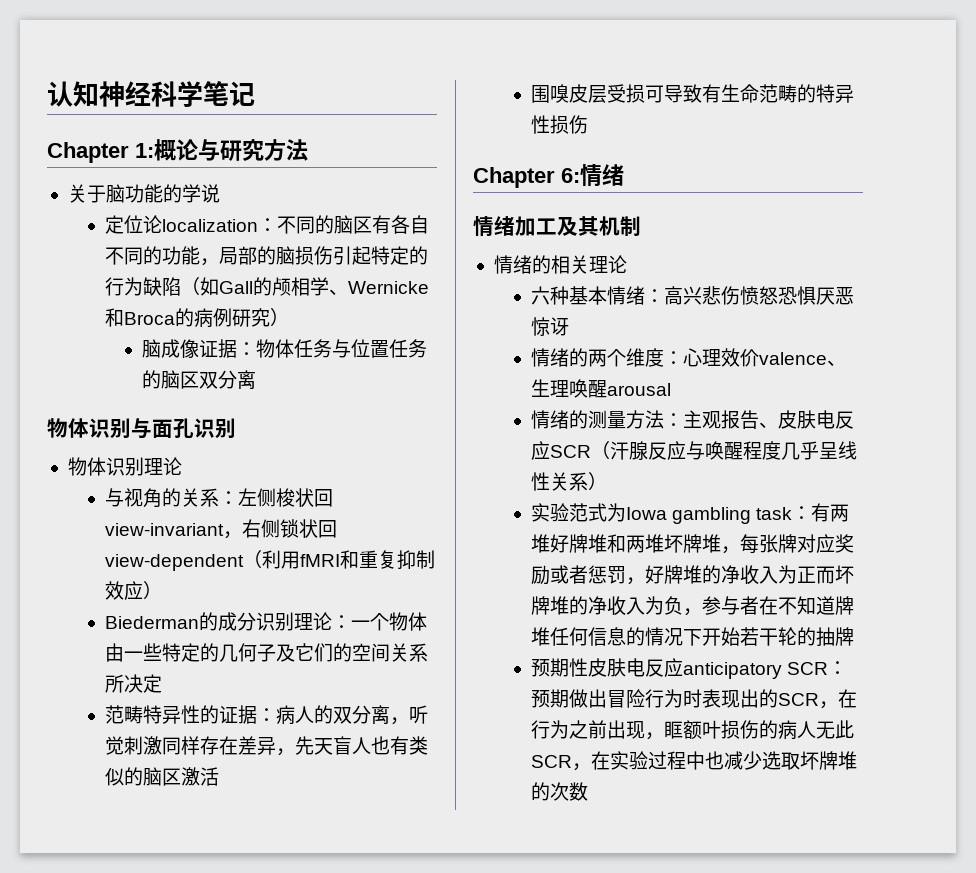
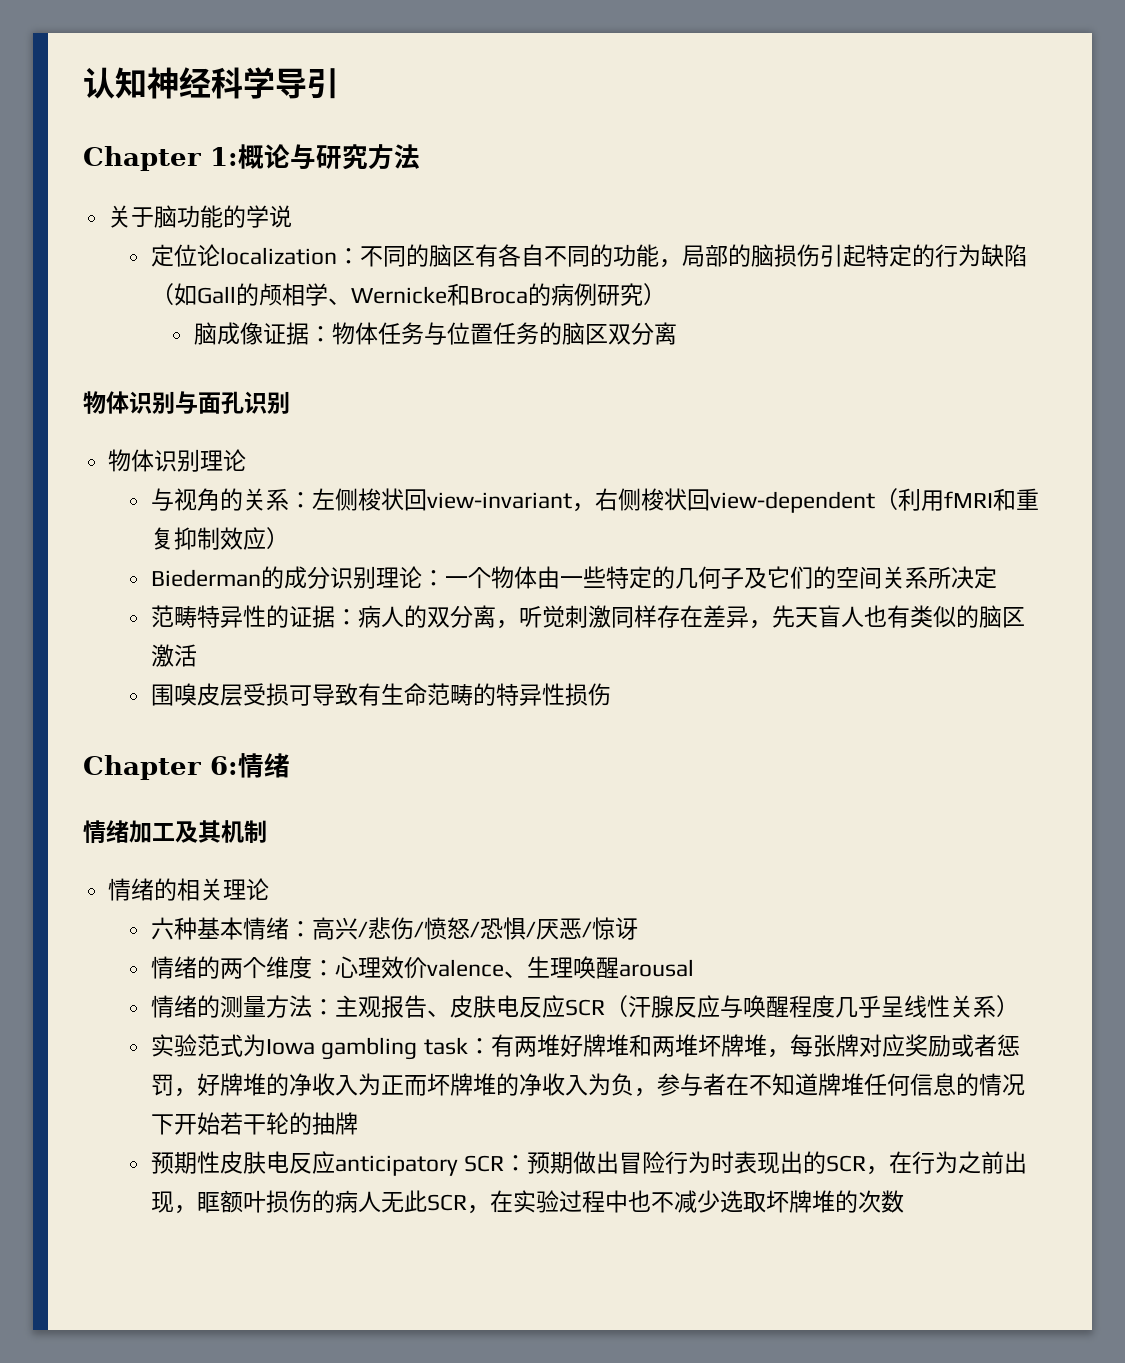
[203,81,255,107] 笔记 -> [275,68,339,99] 导引
[280,519,300,538] 锁 -> [641,488,665,511] 梭
[702,286,855,305] 悲伤愤怒恐惧厌恶 -> [358,917,593,940] /悲伤/愤怒/恐惧/厌恶/
(725, 760) none -> [651,1192,675,1213] 不

